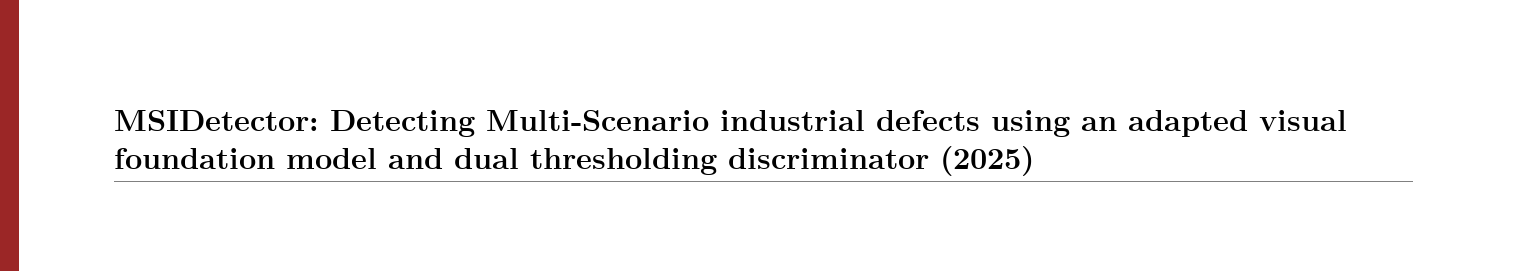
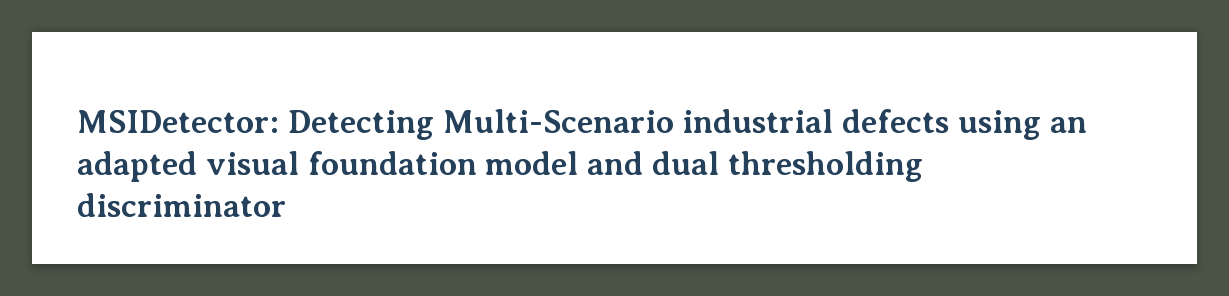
[940,146,1034,176] (2025) -> (286, 205) none

